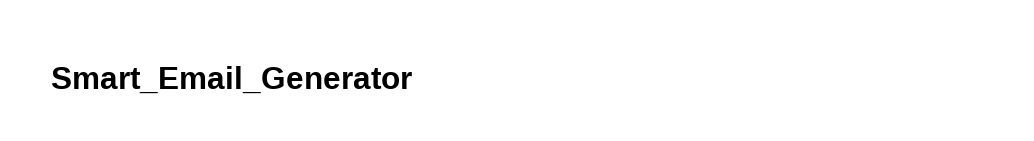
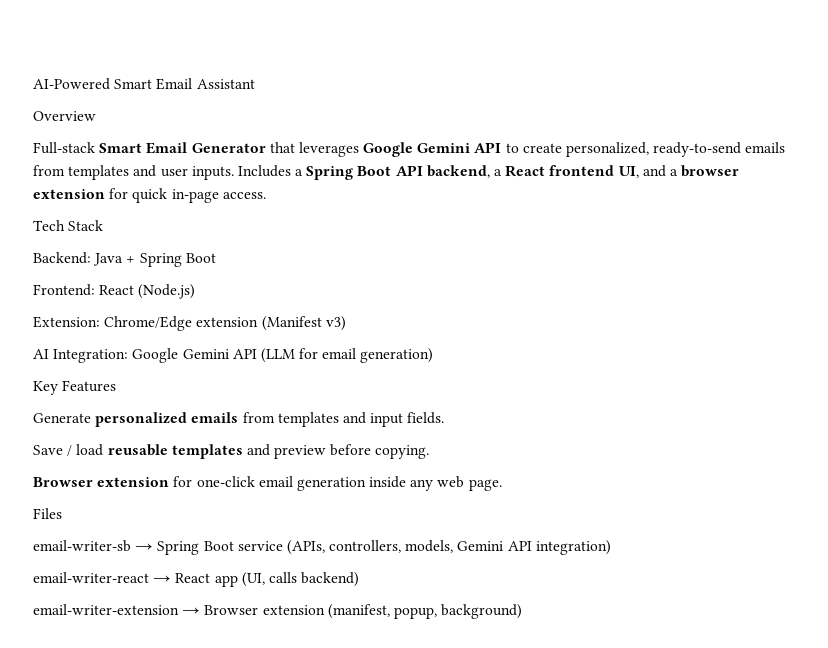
[51,66,412,94] Smart_Email_Generator -> [33,78,255,90] [33,111,96,121] [33,142,786,157] [33,165,740,180] [33,188,266,203] [33,220,104,231] [33,252,216,267] [33,284,196,299] [33,316,346,331] [33,348,434,363] [33,380,117,395] [33,412,445,427] [33,444,430,459] [33,476,502,491] [33,508,62,519] [33,540,611,555] [33,572,360,587] [33,604,523,619] AI-Powered Smart Email Assistant // Overview // Full-stack Smart Email Generator that leverages Google Gemini API to create personalized, ready-to-send emails from templates and user inputs. Includes a Spring Boot API backend, a React frontend UI, and a browser extension for quick in-page access. // Tech Stack // Backend: Java + Spring Boot // Frontend: React (Node.js) // Extension: Chrome/Edge extension (Manifest v3) // AI Integration: Google Gemini API (LLM for email generation) // Key Features // Generate personalized emails from templates and input fields. // Save / load reusable templates and preview before copying. // Browser extension for one-click email generation inside any web page. // Files // email-writer-sb → Spring Boot service (APIs, controllers, models, Gemini API integration) // email-writer-react → React app (UI, calls backend) // email-writer-extension → Browser extension (manifest, popup, background)

